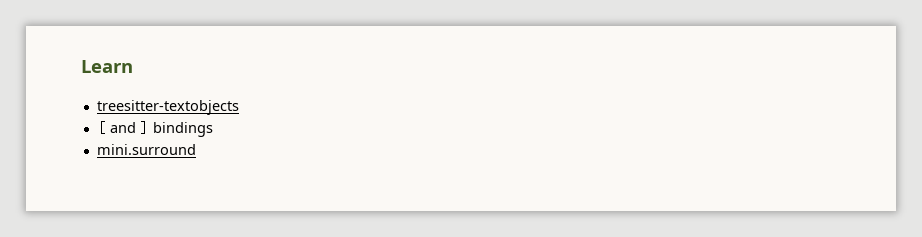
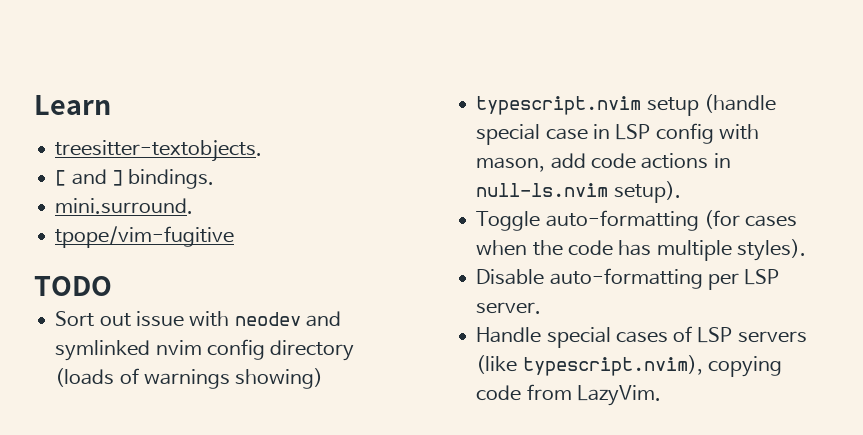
[96,100,239,115] treesitter-textobjects -> [55,140,263,162] treesitter-textobjects.
[152,122,213,137] [96,144,196,155] bindings // mini.surround -> [128,169,215,189] [55,198,194,214] [55,226,235,248] [34,276,112,296] [55,311,341,327] [55,339,355,361] [55,368,324,389] [476,94,776,116] [476,123,759,145] [476,153,731,172] [476,181,681,203] [476,210,798,231] [476,239,806,261] [476,268,780,290] [476,302,542,314] [476,326,807,348] [476,355,782,377] [476,384,661,406] bindings. // mini.surround. // tpope/vim-fugitive // TODO // Sort out issue with neodev and symlinked nvim config directory (loads of warnings showing) // typescript.nvim setup (handle special case in LSP config with mason, add code actions in null-ls.nvim setup). // Toggle auto-formatting (for cases when the code has multiple styles). // Disable auto-formatting per LSP server. // Handle special cases of LSP servers (like typescript.nvim), copying code from LazyVim.

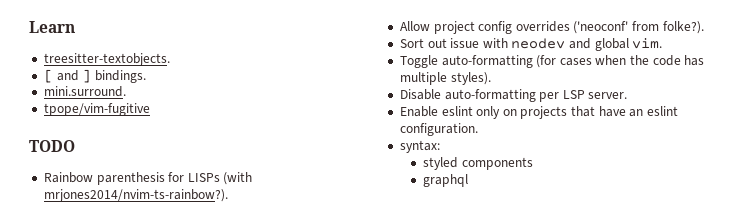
(112, 286) none -> [43,172,253,185] [43,189,228,202] [399,21,704,34] // Rainbow parenthesis for LISPs (with mrjones2014/nvim-ts-rainbow?). // Allow project config overrides ('neoconf' from folke?).
[55,339,355,361] [55,368,324,389] [476,94,776,116] [476,123,759,145] [476,153,731,172] [476,181,681,203] symlinked nvim config directory (loads of warnings showing) // typescript.nvim setup (handle special case in LSP config with mason, add code actions in null-ls.nvim setup). -> [594,38,663,51] global vim.
[476,326,807,348] [476,355,782,377] [476,384,661,406] Handle special cases of LSP servers (like typescript.nvim), copying code from LazyVim. -> [399,106,679,119] [399,123,478,136] [399,140,440,153] [422,157,533,170] [422,174,468,187] Enable eslint only on projects that have an eslint configuration. // syntax: // styled components // graphql

